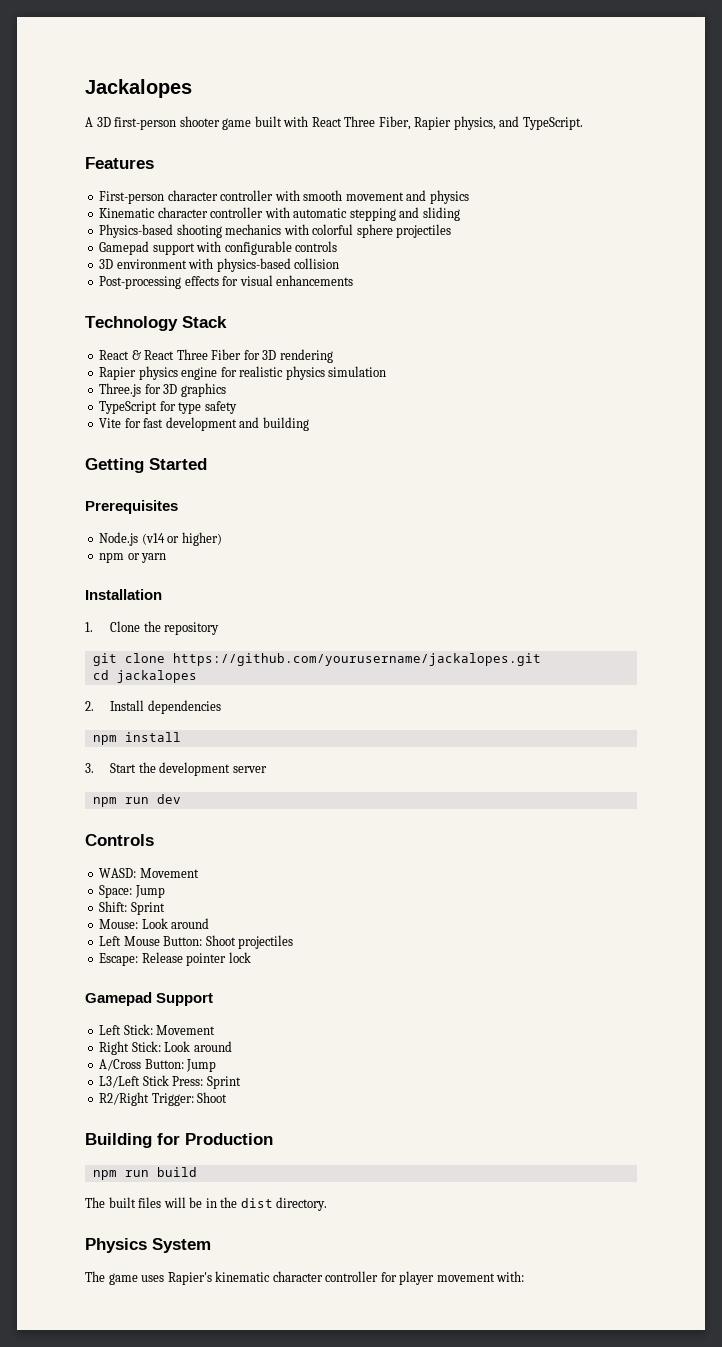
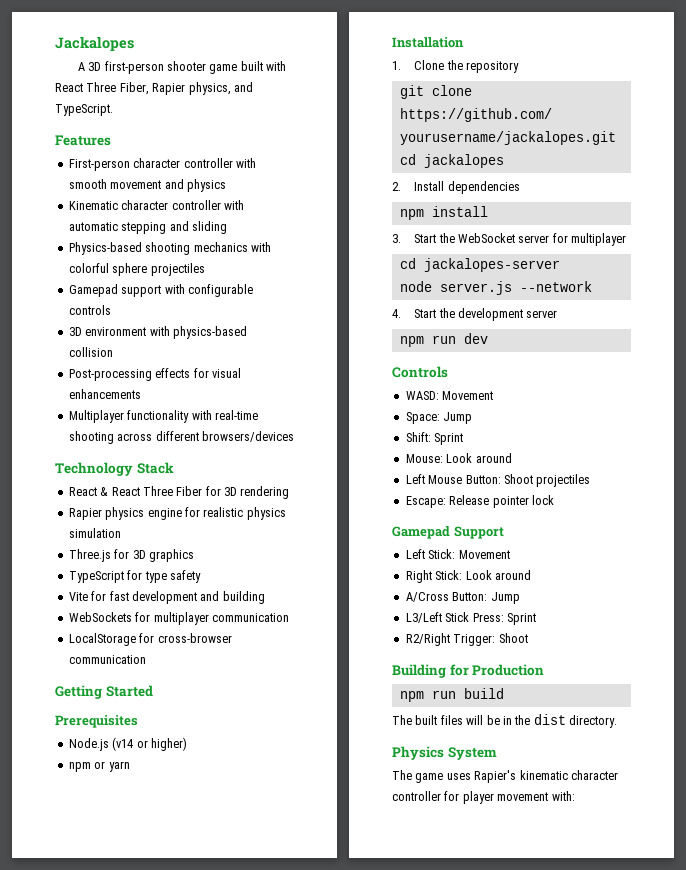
(354, 280) none -> [68,410,258,423] [68,431,294,444] // Multiplayer functionality with real-time shooting across different browsers/devices
(309, 424) none -> [68,612,289,625] [68,633,232,646] [68,655,146,664] // WebSockets for multiplayer communication // LocalStorage for cross-browser communication
(156, 767) none -> [458,233,627,246] [399,258,560,272] [399,281,592,295] [392,308,455,318] WebSocket server for multiplayer // cd jackalopes-server // node server.js --network // 4. Start the

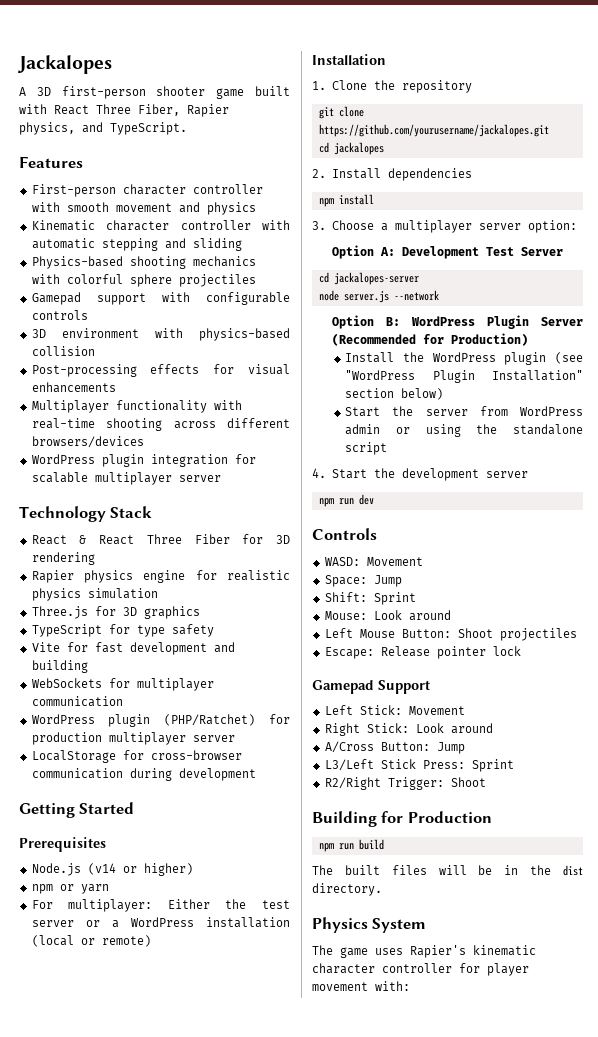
(294, 436) none -> [31,454,256,467] [31,472,221,485] // WordPress plugin integration for scalable multiplayer server
(289, 617) none -> [31,714,290,727] [31,732,235,745] // WordPress plugin (PHP/Ratchet) for production multiplayer server
(146, 659) none -> [129,768,256,781] during development
(130, 766) none -> [31,899,290,912] [31,917,290,928] [31,935,151,947] // For multiplayer: Either the test server or a WordPress installation (local or remote)
[414,233,627,246] Start the WebSocket server for multiplayer -> [332,220,578,233] [332,245,564,259] Choose a multiplayer server option: // Option A: Development Test Server
(592, 286) none -> [332,315,583,329] [332,333,529,346] [345,352,583,365] [345,370,583,383] [345,388,444,400] [345,406,583,417] [345,424,583,437] [345,442,388,455] // Option B: WordPress Plugin Server (Recommended for Production) // Install the WordPress plugin (see "WordPress Plugin Installation" section below) // Start the server from WordPress admin or using the standalone script

